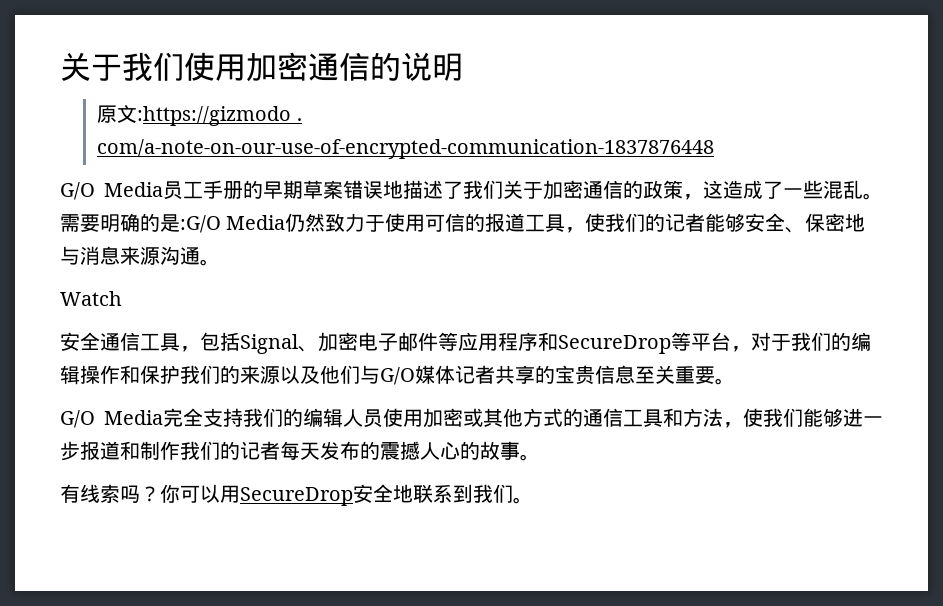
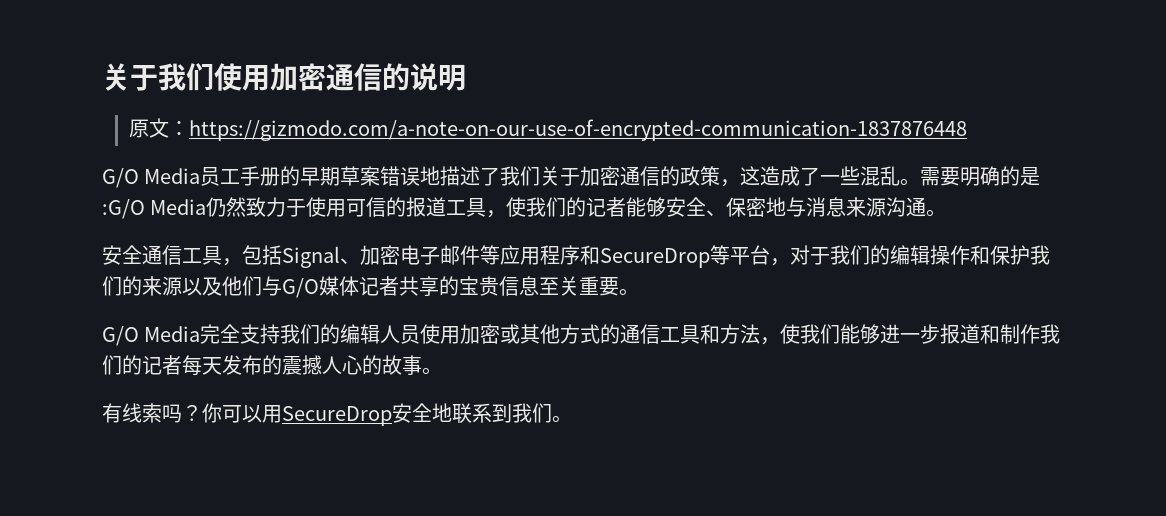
[137,106,302,126] [97,139,715,159] :https://gizmodo . com/a-note-on-our-use-of-encrypted-communication-1837876448 -> [169,119,968,141] ：https://gizmodo.com/a-note-on-our-use-of-encrypted-communication-1837876448
[60,291,122,306] // Watch -> (947, 213) none

